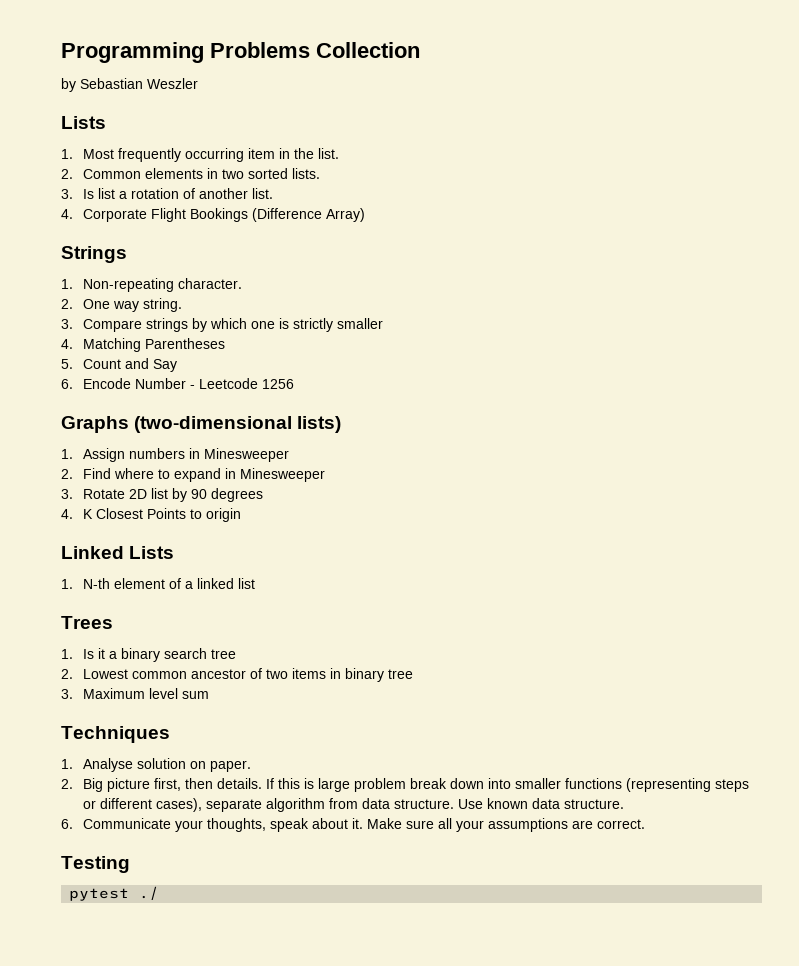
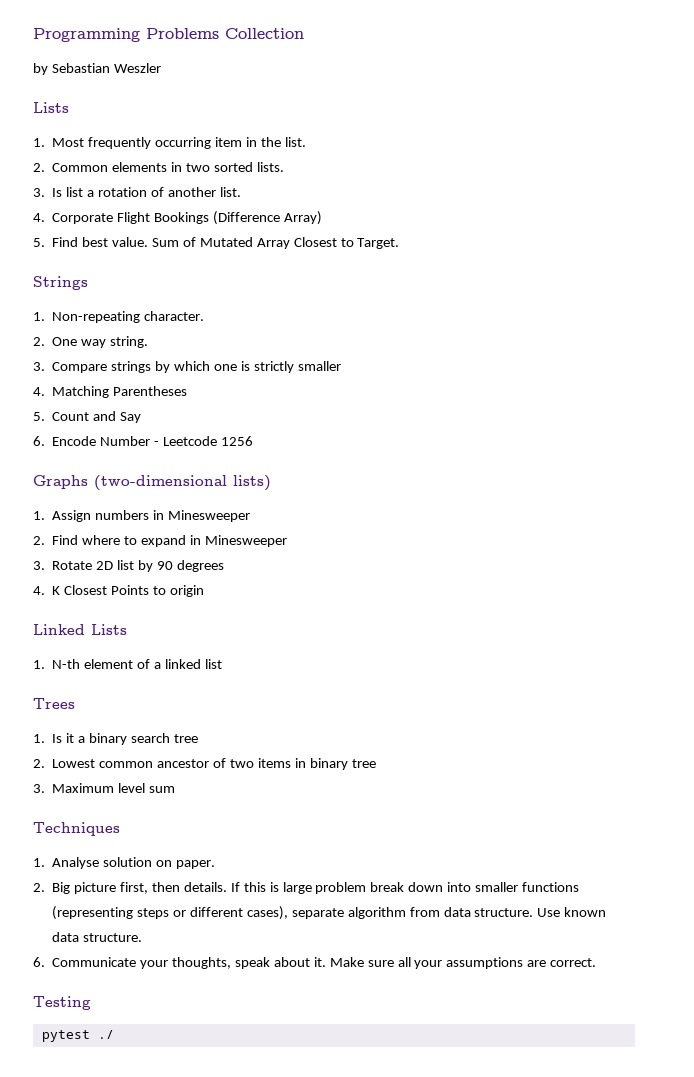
(366, 215) none -> [33,237,400,249] // 5. Find best value. Sum of Mutated Array Closest to Target.

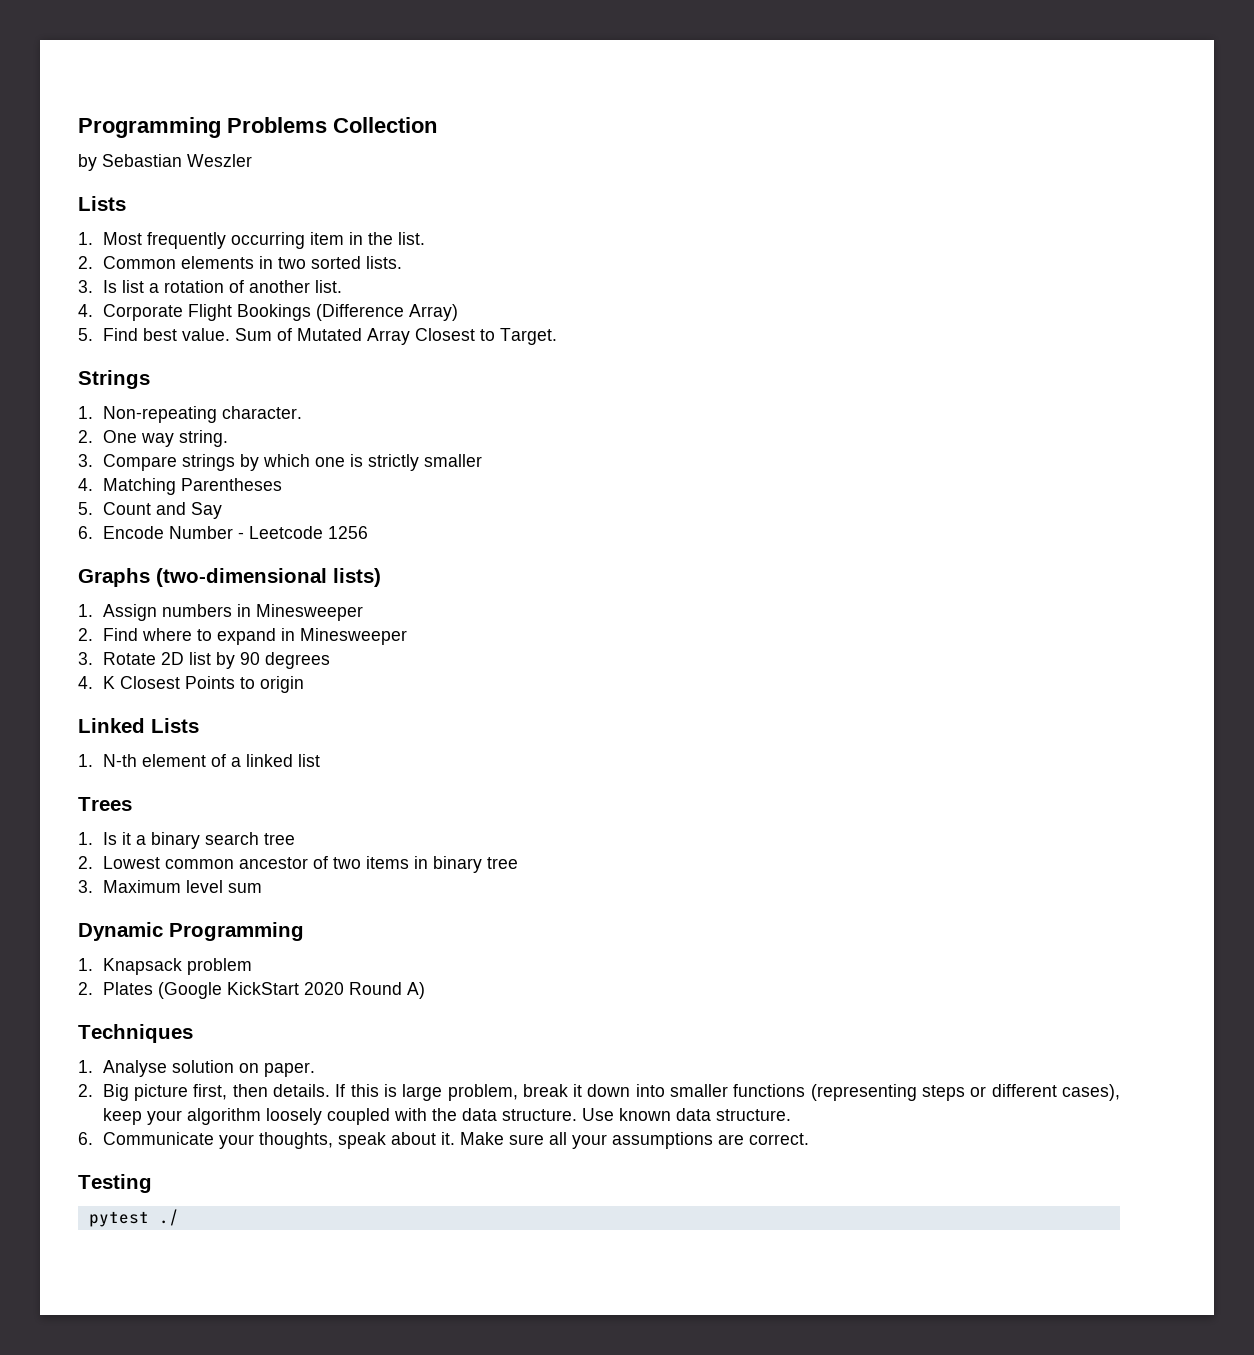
(176, 789) none -> [78,922,304,941] [78,958,252,975] [78,982,425,999] // Dynamic Programming // 1. Knapsack problem // 2. Plates (Google KickStart 2020 Round A)
[315,882,405,894] problem break -> [447,1084,583,1101] problem, break it
[291,907,440,919] separate algorithm from -> [102,1108,457,1125] keep your algorithm loosely coupled with the

